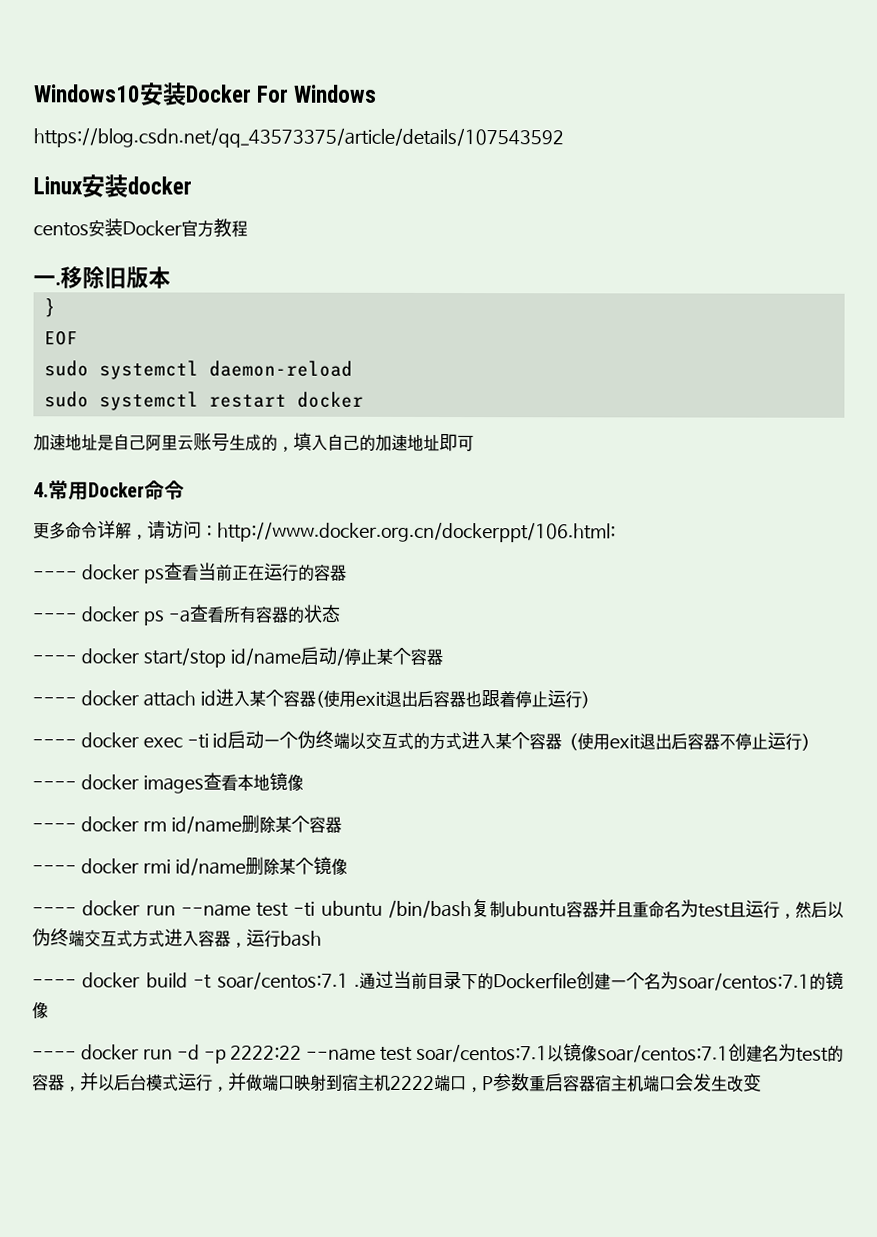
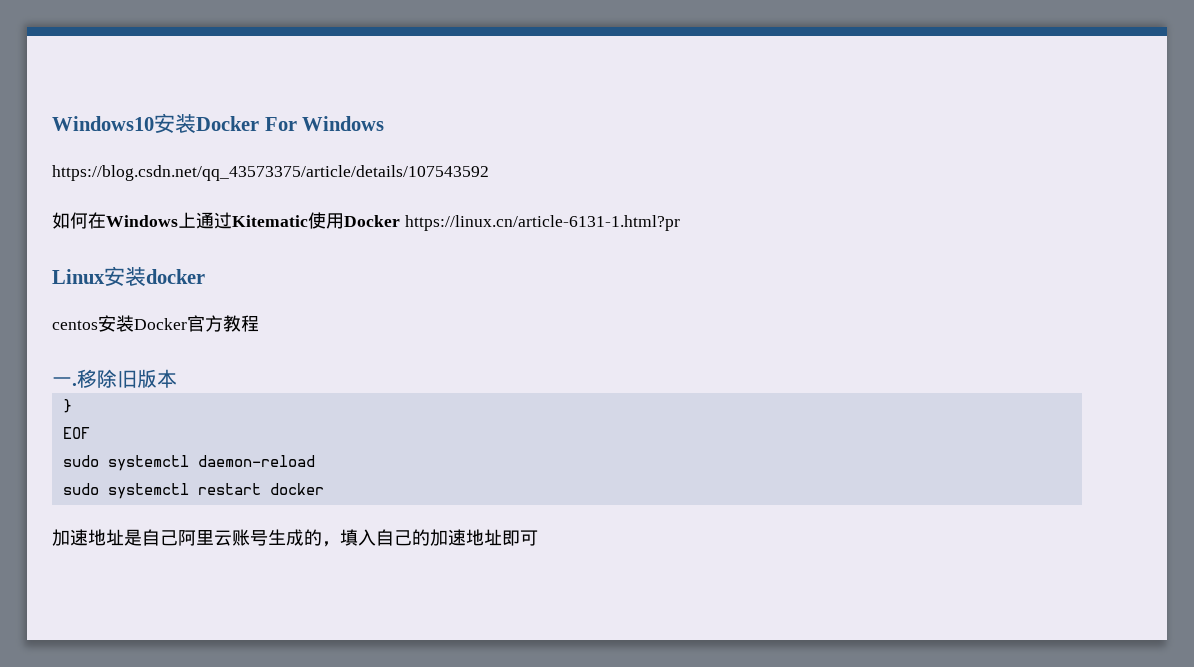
(564, 138) none -> [52,212,680,231] // 如何在Windows上通过Kitematic使用Docker https://linux.cn/article-6131-1.html?pr
[33,480,185,501] [33,520,616,543] [33,562,347,584] [32,604,341,626] [32,646,443,668] [32,688,590,709] [32,730,819,751] [32,772,304,794] [32,814,342,834] [32,856,348,876] [32,899,844,919] [32,928,322,948] [32,970,844,991] [32,1001,49,1020] [32,1043,844,1064] [32,1072,762,1093] // 4.常用Docker命令 // 更多命令详解，请访问：http://www.docker.org.cn/dockerppt/106.html: // ---- docker ps查看当前正在运行的容器 // ---- docker ps -a查看所有容器的状态 // ---- docker start/stop id/name启动/停止某个容器 // ---- docker attach id进入某个容器(使用exit退出后容器也跟着停止运行) // ---- docker exec -ti id启动一个伪终端以交互式的方式进入某个容器（使用exit退出后容器不停止运行） // ---- docker images查看本地镜像 // ---- docker rm id/name删除某个容器 // ---- docker rmi id/name删除某个镜像 // ---- docker run --name test -ti ubuntu /bin/bash复制ubuntu容器并且重命名为test且运行，然后以伪终端交互式方式进入容器，运行bash // ---- docker build -t soar/centos:7.1 .通过当前目录下的Dockerfile创建一个名为soar/centos:7.1的镜像 // ---- docker run -d -p 2222:22 --name test soar/centos:7.1以镜像soar/centos:7.1创建名为test的容器，并以后台模式运行，并做端口映射到宿主机2222端口，P参数重启容器宿主机端口会发生改变 -> (538, 538) none

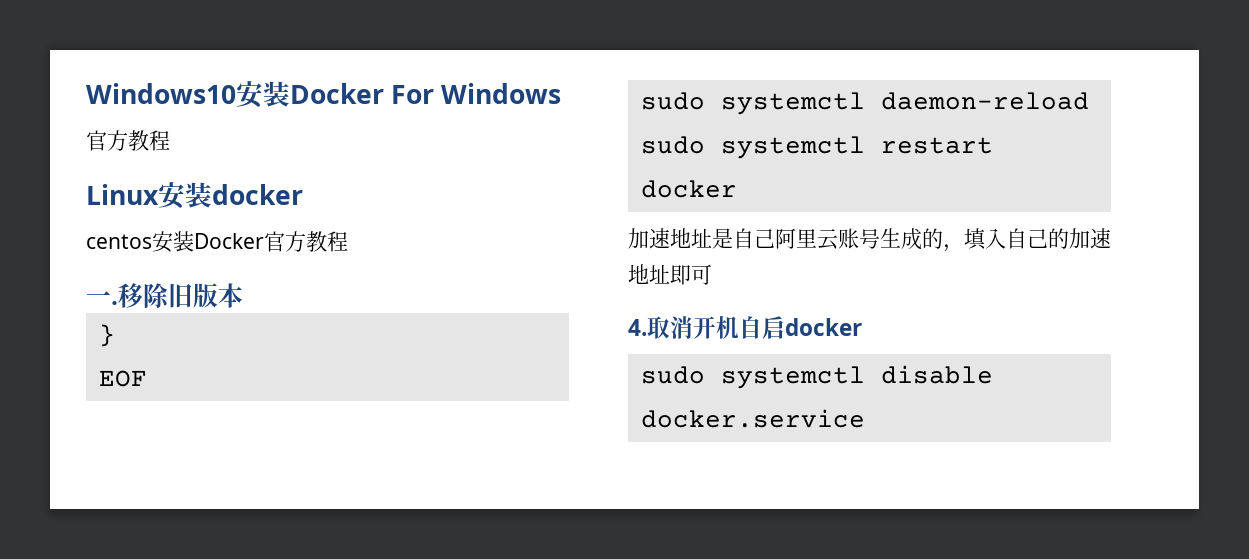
[52,165,489,181] [52,212,680,231] https://blog.csdn.net/qq_43573375/article/details/107543592 // 如何在Windows上通过Kitematic使用Docker https://linux.cn/article-6131-1.html?pr -> [86,130,170,151] 官方教程
(538, 538) none -> [628,316,862,339] [640,365,993,389] [640,409,865,428] // 4.取消开机自启docker // sudo systemctl disable docker.service

